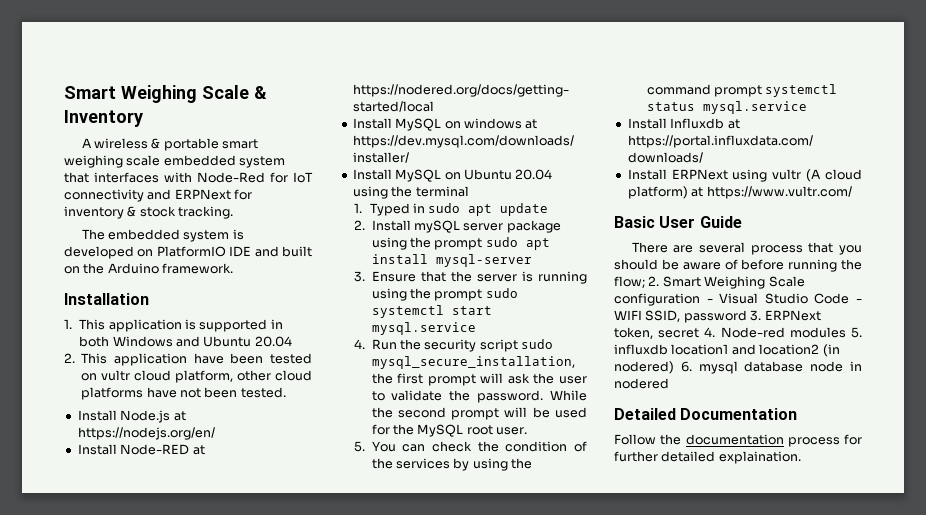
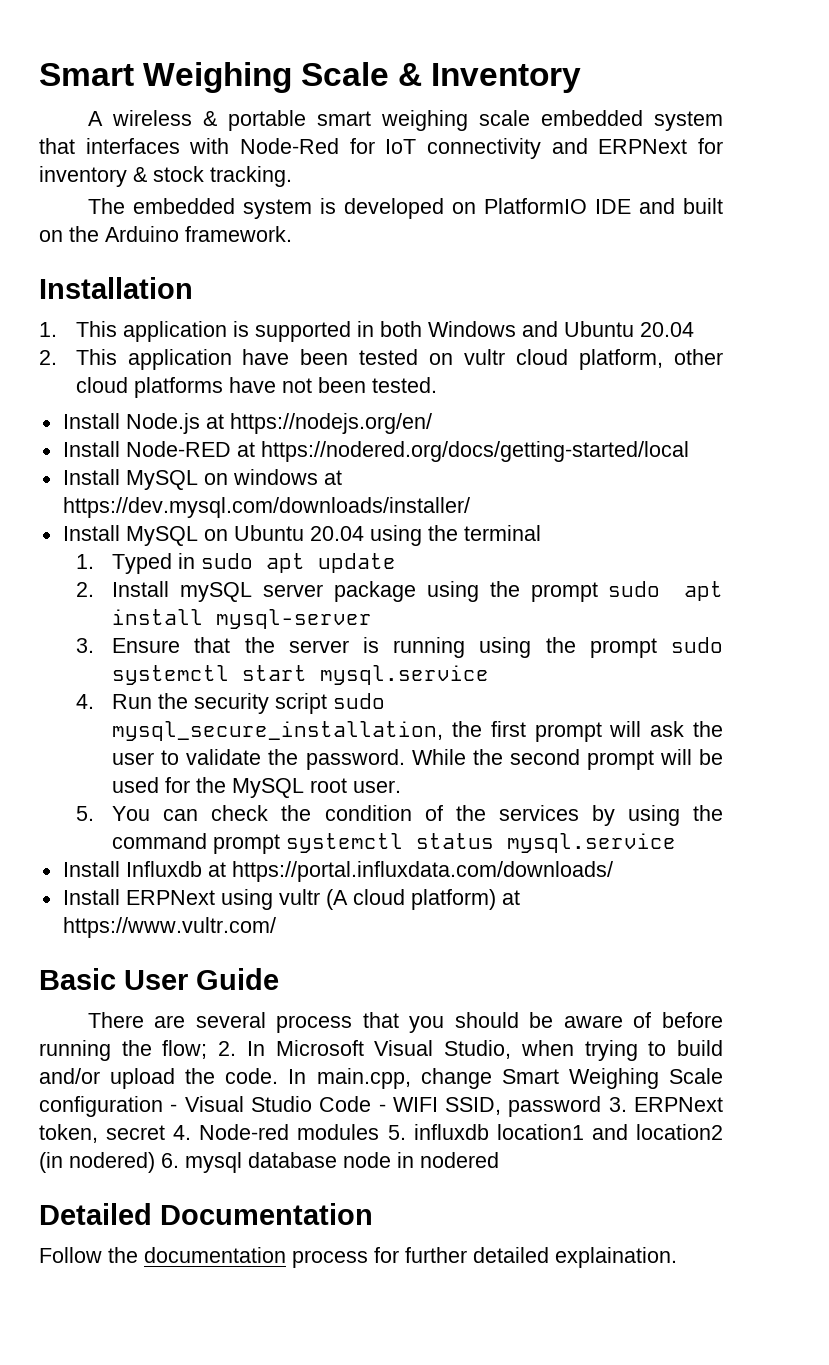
(660, 281) none -> [246,1040,724,1061] [39,1068,492,1089] In Microsoft Visual Studio, when trying to build and/or upload the code. In main.cpp, change

